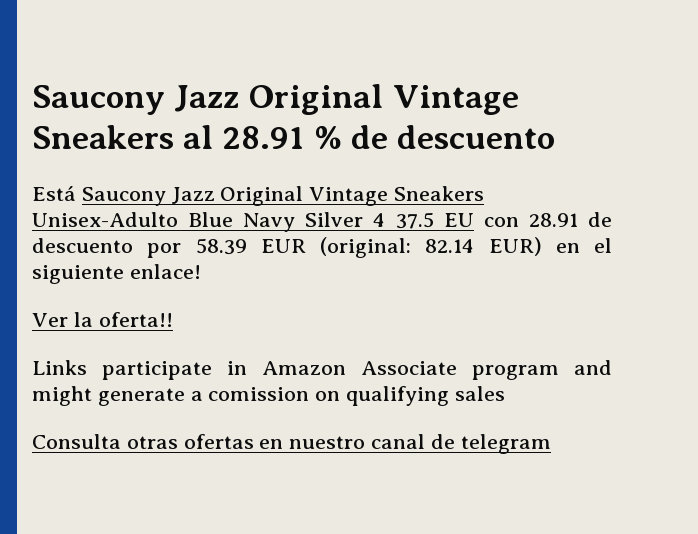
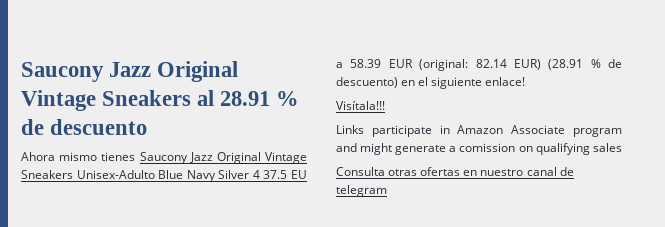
[32,186,76,201] Está -> [21,152,136,161] Ahora mismo tienes
[483,212,612,227] [32,238,182,258] con 28.91 de descuento por -> [336,62,343,68] a
(542, 246) none -> [548,59,622,70] [336,77,398,88] (28.91 % de descuento)
[32,312,173,327] Ver la oferta!! -> [336,101,385,110] Visítala!!!

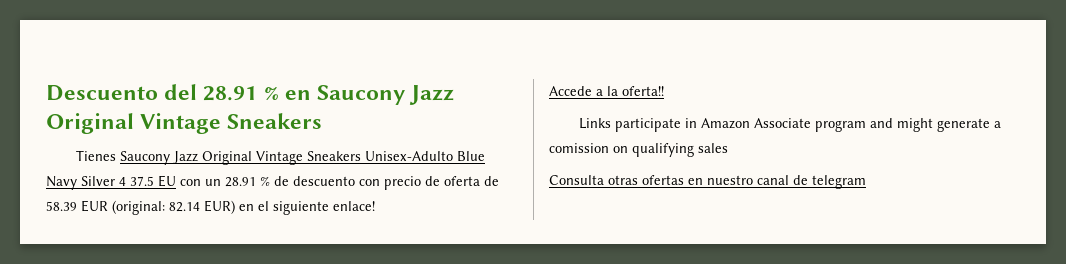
[21,61,239,82] [21,90,300,111] [21,119,148,135] [21,152,136,161] Saucony Jazz Original Vintage Sneakers al 28.91 % de descuento // Ahora mismo tienes -> [46,84,455,105] [46,113,323,134] [75,150,116,161] Descuento del 28.91 % en Saucony Jazz Original Vintage Sneakers // Tienes
[336,62,343,68] a -> [180,176,499,190] con un 28.91 % de descuento con precio de oferta de
[548,59,622,70] [336,77,398,88] (28.91 % de descuento) -> (235, 207) none
[336,101,385,110] Visítala!!! -> [549,86,664,96] Accede a la oferta!!

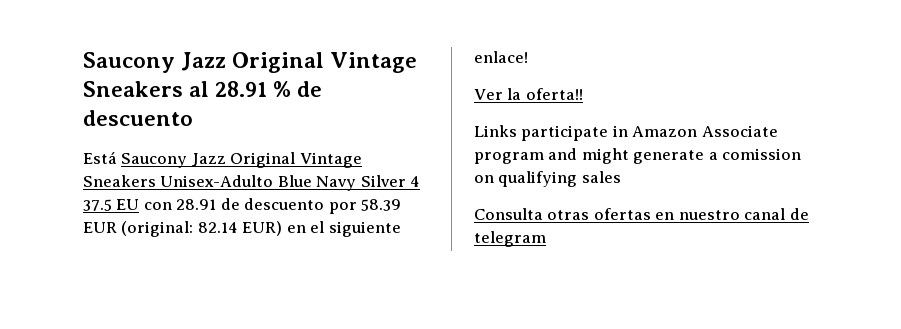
[46,84,455,105] [46,113,323,134] [75,150,116,161] Descuento del 28.91 % en Saucony Jazz Original Vintage Sneakers // Tienes -> [83,52,418,73] [83,81,323,97] [83,110,193,126] [83,151,117,164] Saucony Jazz Original Vintage Sneakers al 28.91 % de descuento // Está
[205,176,499,190] un 28.91 % de descuento con precio de oferta de -> [176,198,357,214] 28.91 de descuento por
[549,86,603,96] Accede a -> [474,89,503,100] Ver

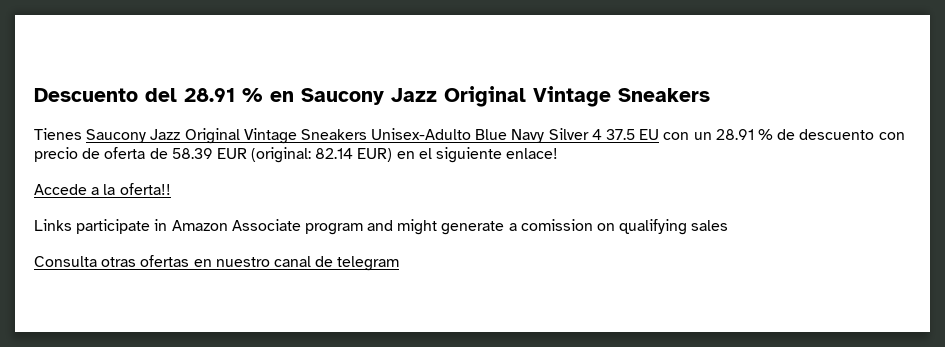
[83,52,418,73] [83,81,323,97] [83,110,193,126] [83,151,117,164] Saucony Jazz Original Vintage Sneakers al 28.91 % de descuento // Está -> [34,86,710,107] [34,128,82,140] Descuento del 28.91 % en Saucony Jazz Original Vintage Sneakers // Tienes
[176,198,357,214] 28.91 de descuento por -> [693,129,905,140] [34,147,168,162] un 28.91 % de descuento con precio de oferta de
[474,89,503,100] Ver -> [34,184,100,195] Accede a

